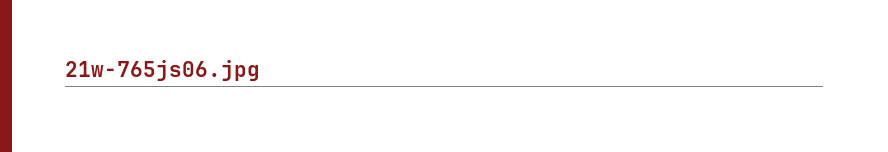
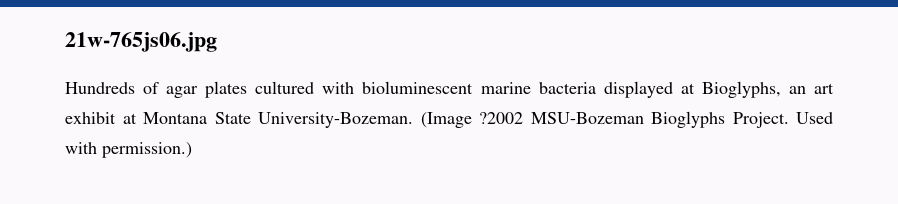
(260, 70) none -> [65,81,835,98] [65,111,833,128] [65,142,192,158] // Hundreds of agar plates cultured with bioluminescent marine bacteria displayed at Bioglyphs, an art exhibit at Montana State University-Bozeman. (Image ?2002 MSU-Bozeman Bioglyphs Project. Used with permission.)

